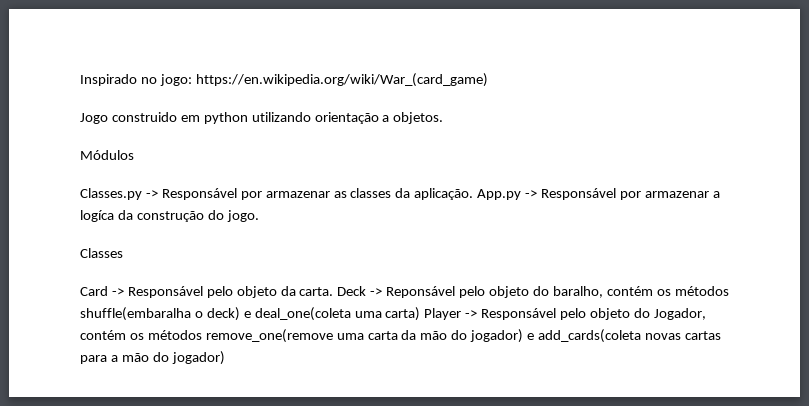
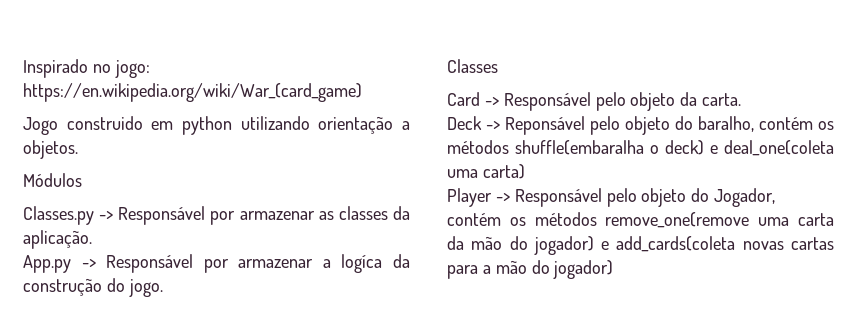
(474, 194) none -> (92, 239) //
(334, 291) none -> (742, 99) //
(421, 314) none -> (525, 171) //

